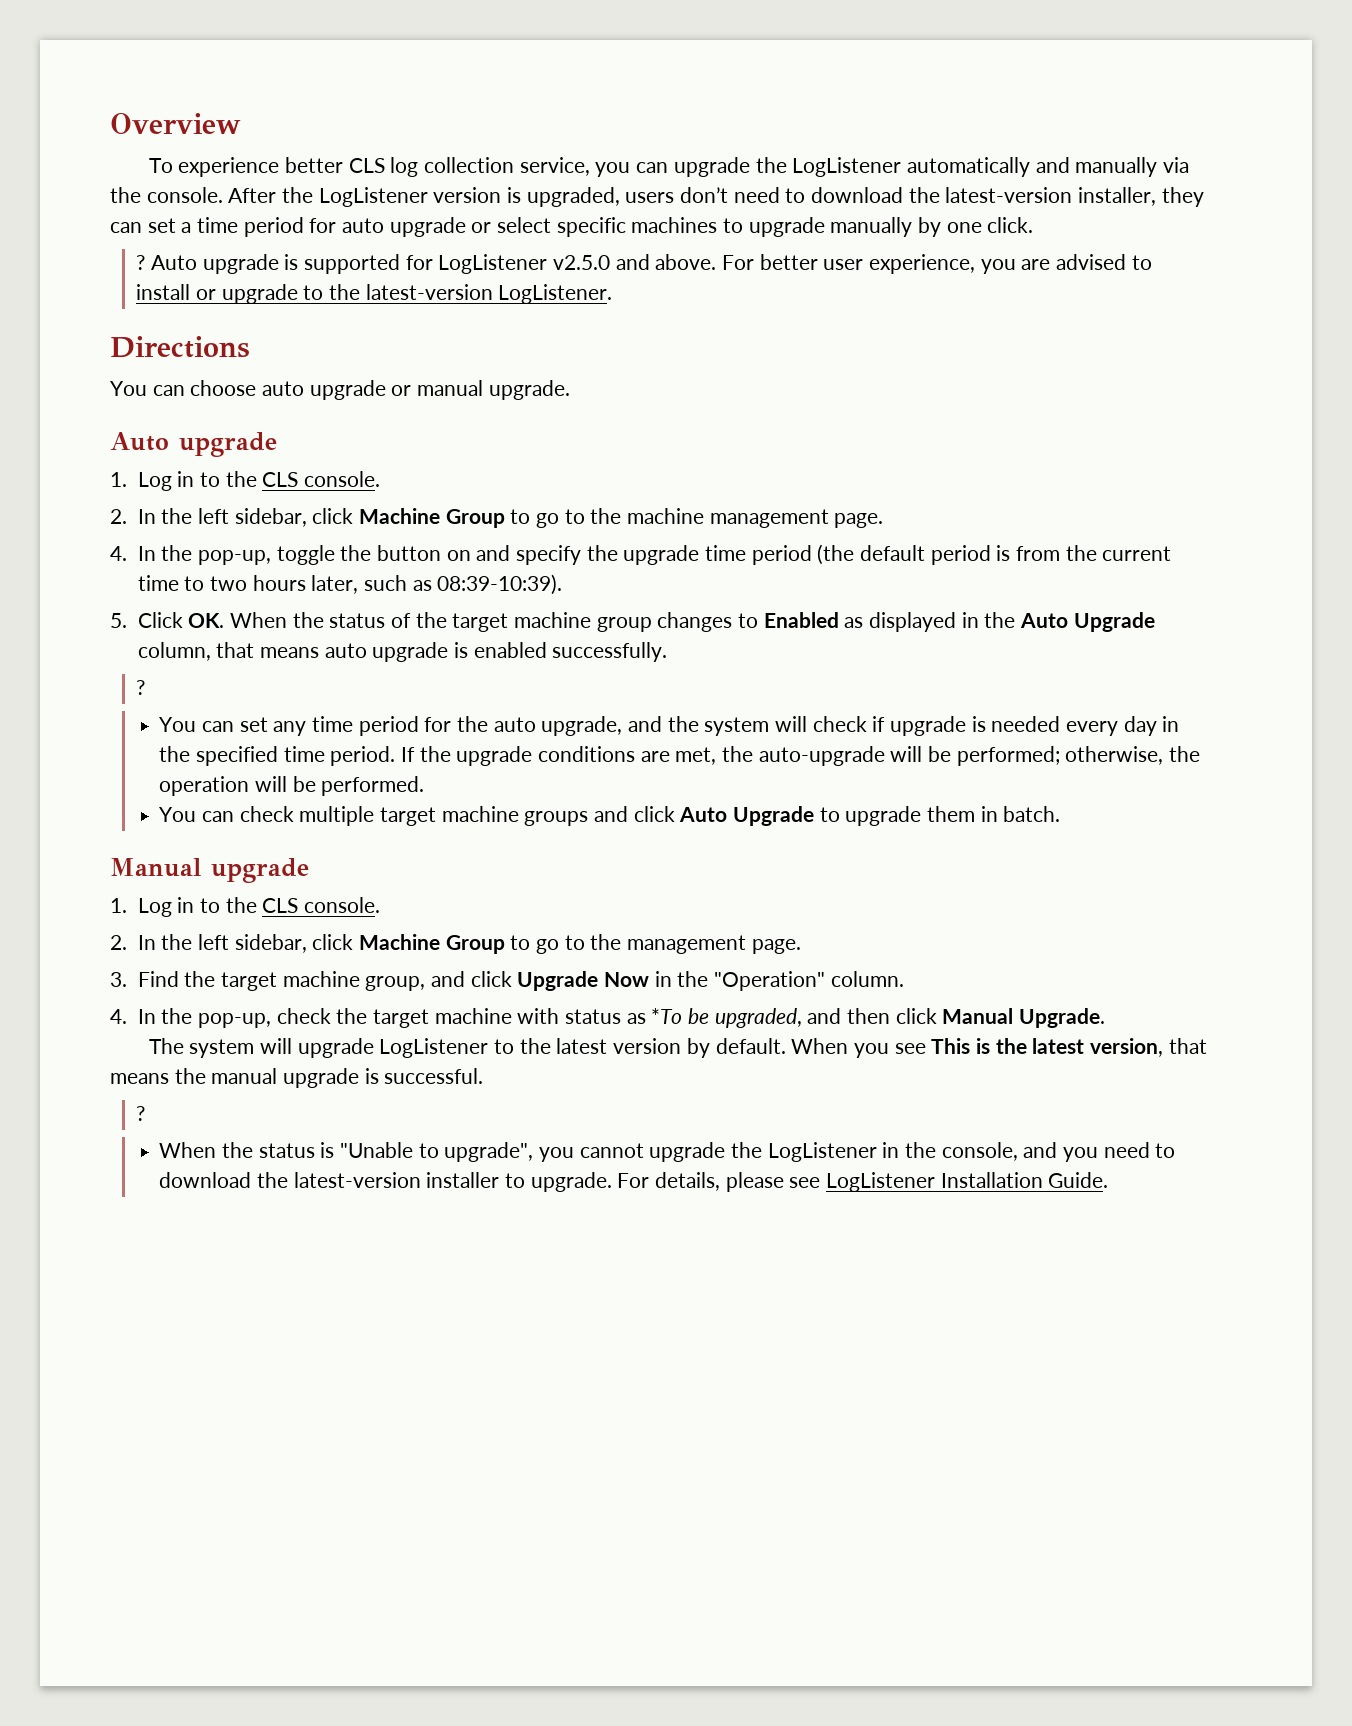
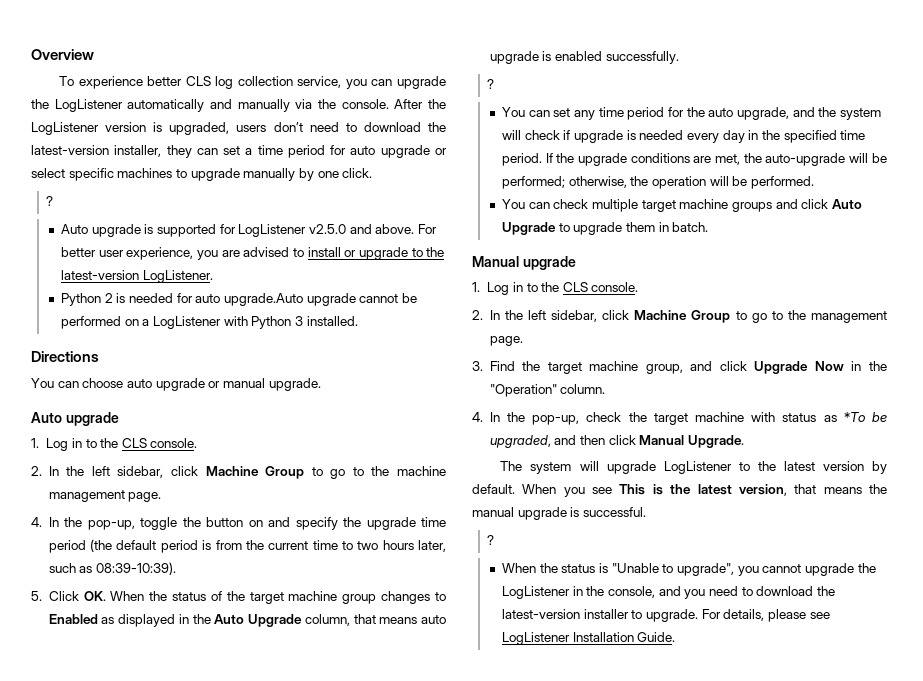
(146, 262) none -> (54, 201) //
(613, 294) none -> [61,293,417,306] [61,316,358,329] // Python 2 is needed for auto upgrade.Auto upgrade cannot be performed on a LogListener with Python 3 installed.

